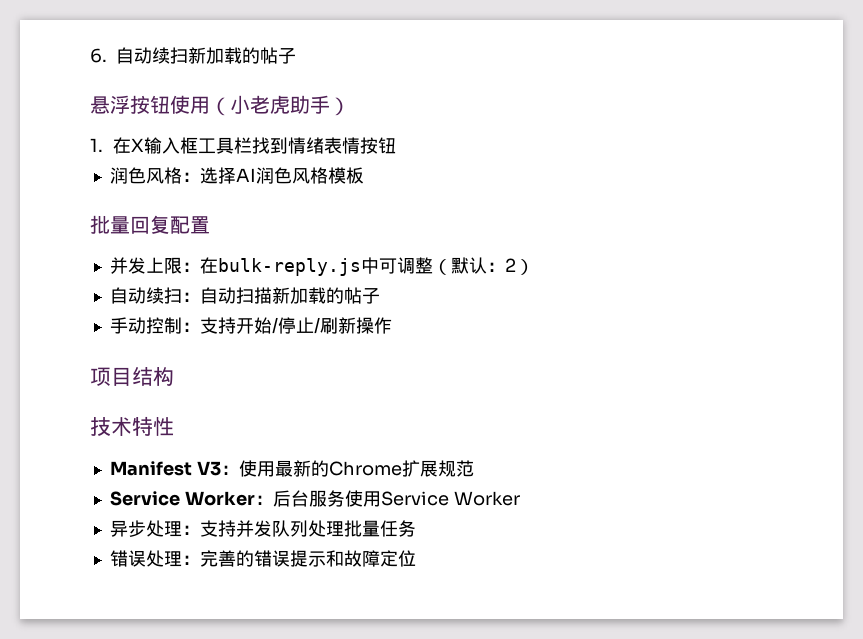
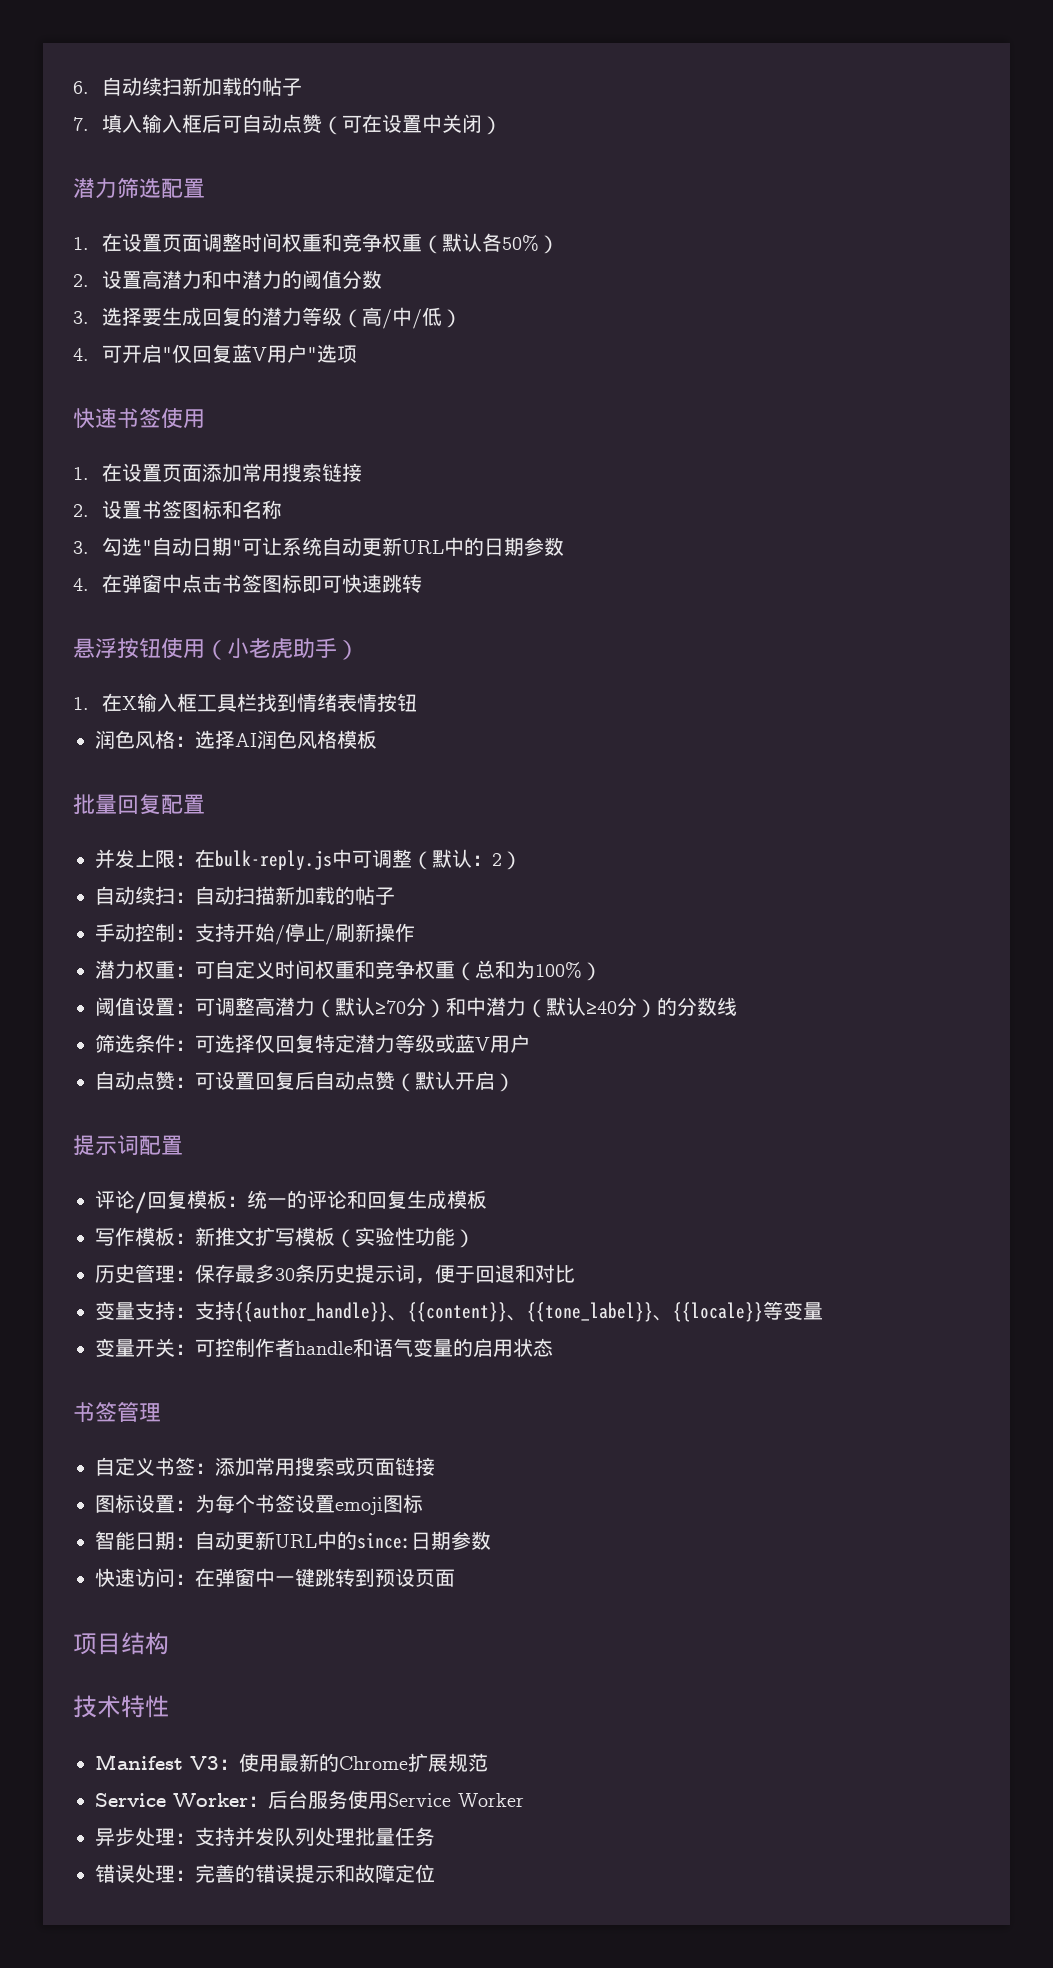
(296, 56) none -> [73,114,503,135] [73,178,205,199] [73,233,560,254] [73,270,383,289] [73,307,463,329] [73,344,358,363] [73,408,205,428] [73,463,363,483] [73,500,283,519] [73,537,565,556] [73,574,423,593] // 7.填入输入框后可自动点赞（可在设置中关闭） // 潜力筛选配置 // 1.在设置页面调整时间权重和竞争权重（默认各50%） // 2.设置高潜力和中潜力的阈值分数 // 3.选择要生成回复的潜力等级（高/中/低） // 4.可开启"仅回复蓝V用户"选项 // 快速书签使用 // 1.在设置页面添加常用搜索链接 // 2.设置书签图标和名称 // 3.勾选"自动日期"可让系统自动更新URL中的日期参数 // 4.在弹窗中点击书签图标即可快速跳转
(392, 325) none -> [95,960,602,981] [95,997,737,1018] [95,1034,530,1053] [95,1071,515,1092] [73,1135,183,1155] [95,1190,487,1214] [95,1227,475,1248] [95,1264,575,1284] [95,1301,823,1322] [95,1338,553,1357] [73,1402,161,1422] [95,1457,435,1477] [95,1494,423,1515] [95,1531,491,1550] [95,1568,455,1587] // 潜力权重：可自定义时间权重和竞争权重（总和为100%） // 阈值设置：可调整高潜力（默认≥70分）和中潜力（默认≥40分）的分数线 // 筛选条件：可选择仅回复特定潜力等级或蓝V用户 // 自动点赞：可设置回复后自动点赞（默认开启） // 提示词配置 // 评论/回复模板：统一的评论和回复生成模板 // 写作模板：新推文扩写模板（实验性功能） // 历史管理：保存最多30条历史提示词，便于回退和对比 // 变量支持：支持{{author_handle}}、{{content}}、{{tone_label}}、{{locale}}等变量 // 变量开关：可控制作者handle和语气变量的启用状态 // 书签管理 // 自定义书签：添加常用搜索或页面链接 // 图标设置：为每个书签设置emoji图标 // 智能日期：自动更新URL中的since:日期参数 // 快速访问：在弹窗中一键跳转到预设页面

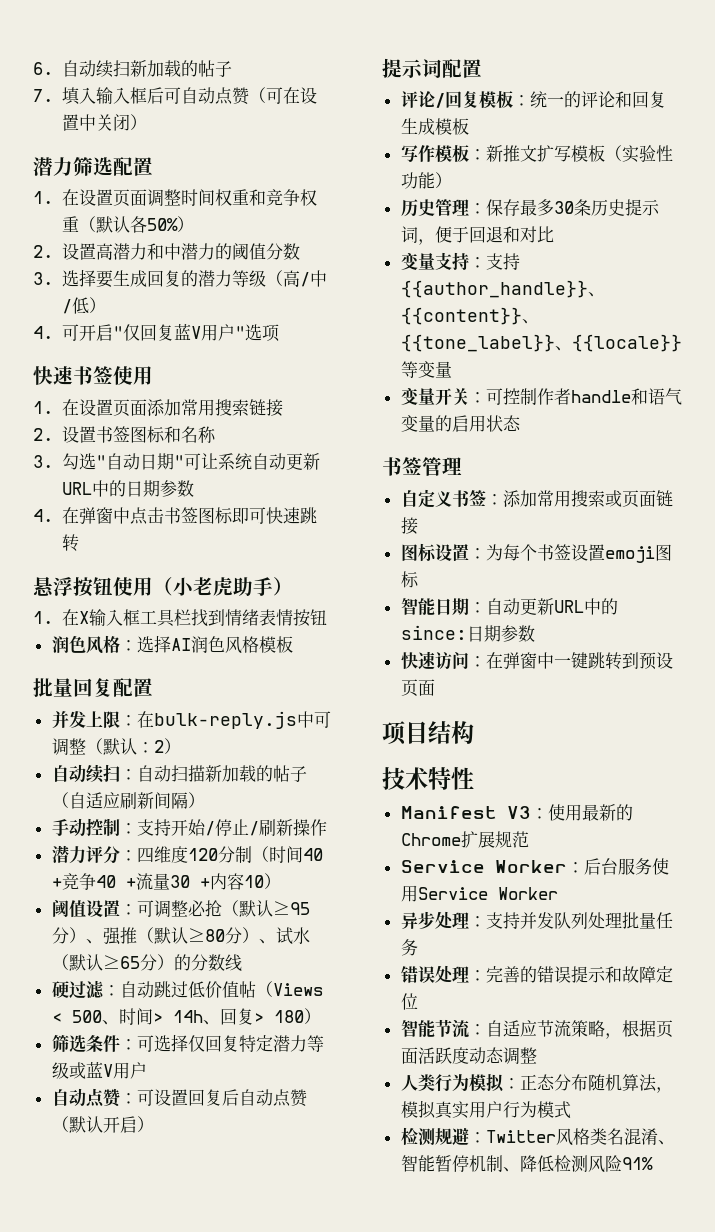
(395, 896) none -> [51,792,205,809] （自适应刷新间隔）
[135,960,582,981] 权重：可自定义时间权重和竞争权重（总和为100% -> [85,846,323,864] [51,873,264,890] 评分：四维度120分制（时间40 +竞争40 +流量30 +内容10
[255,997,737,1018] 高潜力（默认≥70分）和中潜力（默认≥40分）的分数线 -> [187,900,310,917] [51,927,310,945] [51,954,242,972] [51,980,323,999] [51,1008,321,1025] 必抢（默认≥95分）、强推（默认≥80分）、试水（默认≥65分）的分数线 // 硬过滤：自动跳过低价值帖（Views < 500、时间> 14h、回复> 180）
(435, 1873) none -> [400,1019,673,1039] [400,1047,537,1065] [400,1074,673,1093] [400,1100,571,1119] [400,1127,675,1146] [400,1155,653,1173] // 智能节流：自适应节流策略，根据页面活跃度动态调整 // 人类行为模拟：正态分布随机算法，模拟真实用户行为模式 // 检测规避：Twitter风格类名混淆、智能暂停机制、降低检测风险91%

